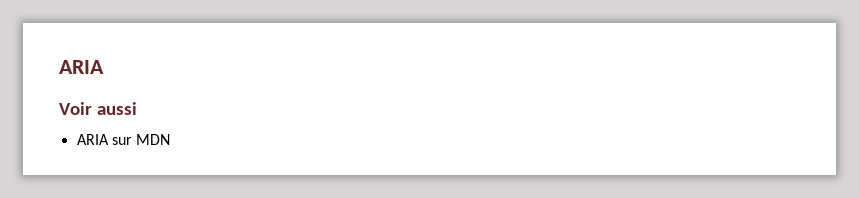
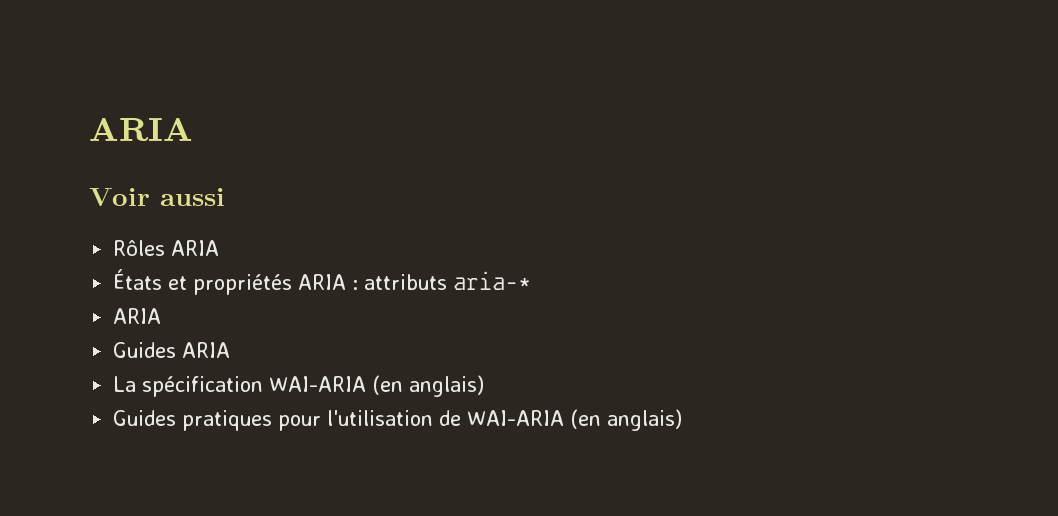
[76,134,171,145] ARIA sur MDN -> [113,240,220,256] [113,269,532,295] [113,308,162,324] [113,342,231,358] [113,375,485,397] [113,409,683,431] Rôles ARIA // États et propriétés ARIA : attributs aria-* // ARIA // Guides ARIA // La spécification WAI-ARIA (en anglais) // Guides pratiques pour l'utilisation de WAI-ARIA (en anglais)

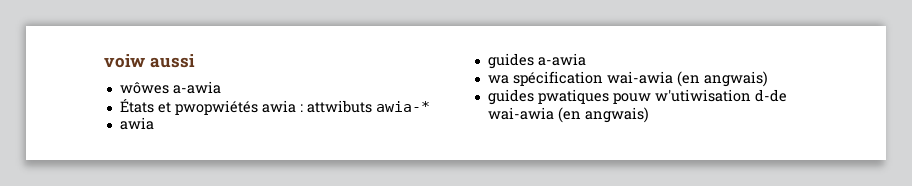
[89,118,193,141] [89,188,150,206] ARIA // Voir -> [104,54,145,68] voiw
[113,240,220,256] Rôles ARIA -> [119,81,221,94] wôwes a-awia
[193,271,532,295] [113,308,162,324] [113,342,231,358] [113,375,485,397] [113,409,683,431] propriétés ARIA : attributs aria-* // ARIA // Guides ARIA // La spécification WAI-ARIA (en anglais) // Guides pratiques pour l'utilisation de WAI-ARIA (en anglais) -> [174,100,430,115] [119,117,154,130] [487,53,586,69] [487,71,768,87] [487,89,787,105] [487,107,649,123] pwopwiétés awia : attwibuts awia-* // awia // guides a-awia // wa spécification wai-awia (en angwais) // guides pwatiques pouw w'utiwisation d-de wai-awia (en angwais)

